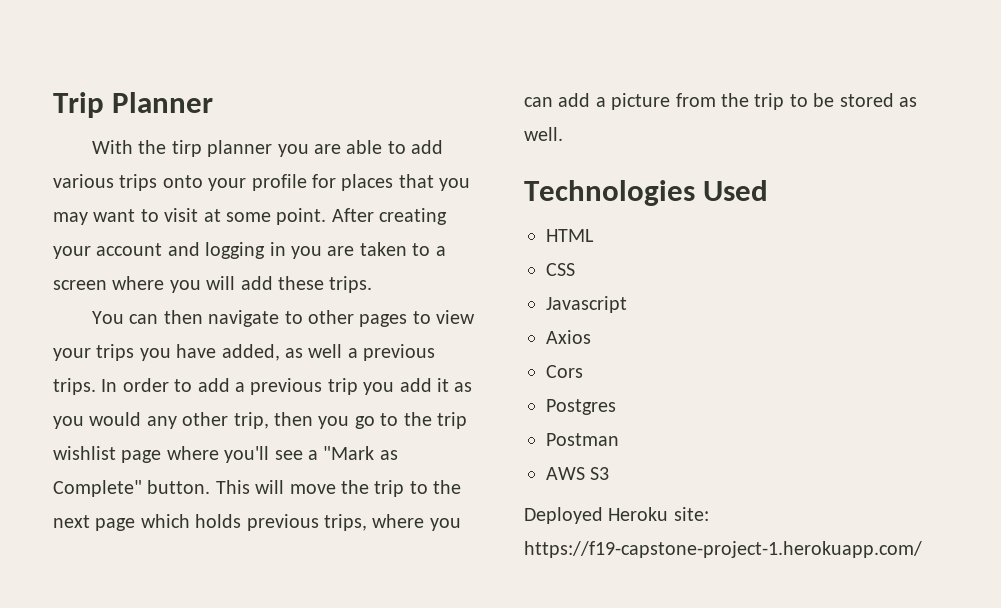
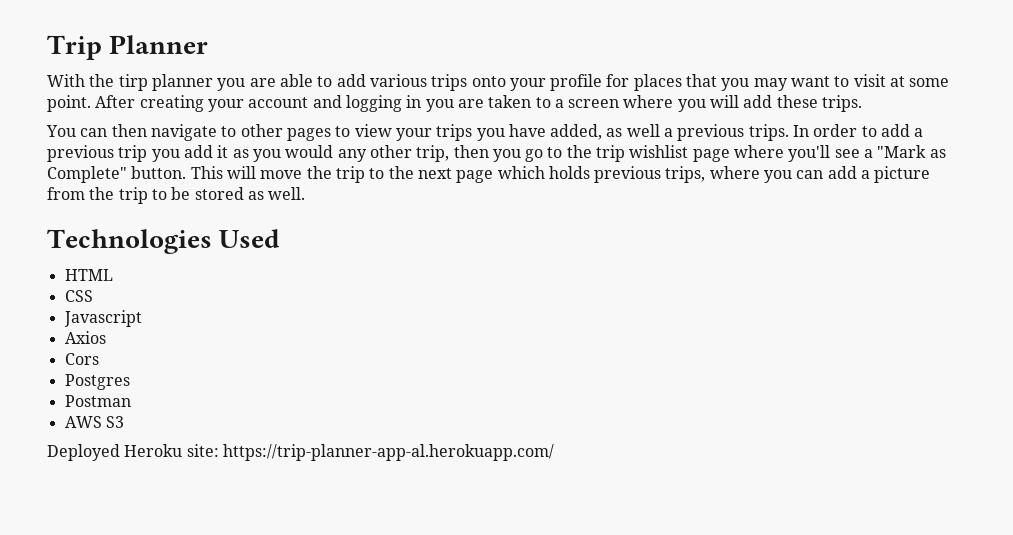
[524,541,922,558] https://f19-capstone-project-1.herokuapp.com/ -> [222,444,554,461] https://trip-planner-app-al.herokuapp.com/

